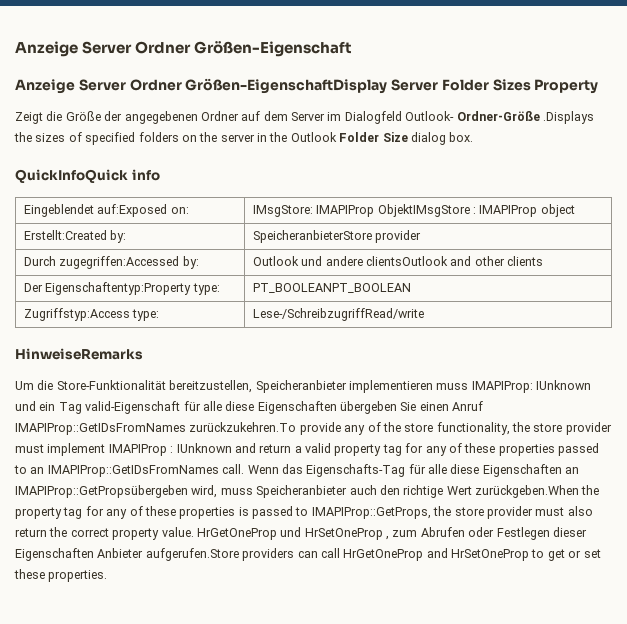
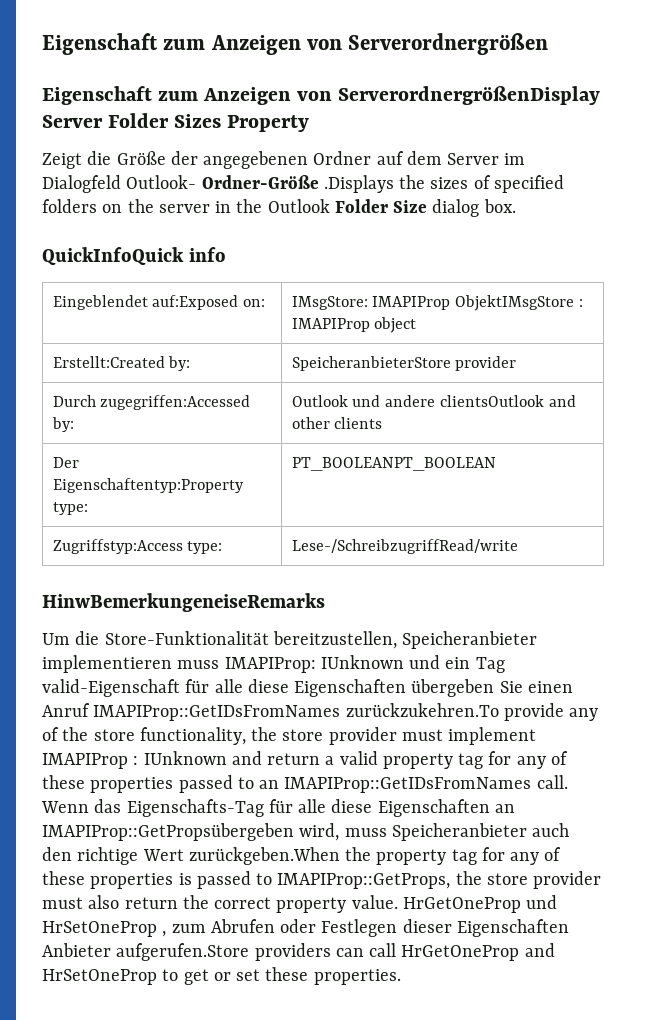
[15,41,353,57] [15,78,388,94] Anzeige Server Ordner Größen-Eigenschaft // Anzeige Server Ordner Größen-EigenschaftDisplay -> [42,33,549,55] [42,86,601,105] Eigenschaft zum Anzeigen von Serverordnergrößen // Eigenschaft zum Anzeigen von ServerordnergrößenDisplay
[15,348,143,360] HinweiseRemarks -> [42,593,325,612] HinwBemerkungeneiseRemarks

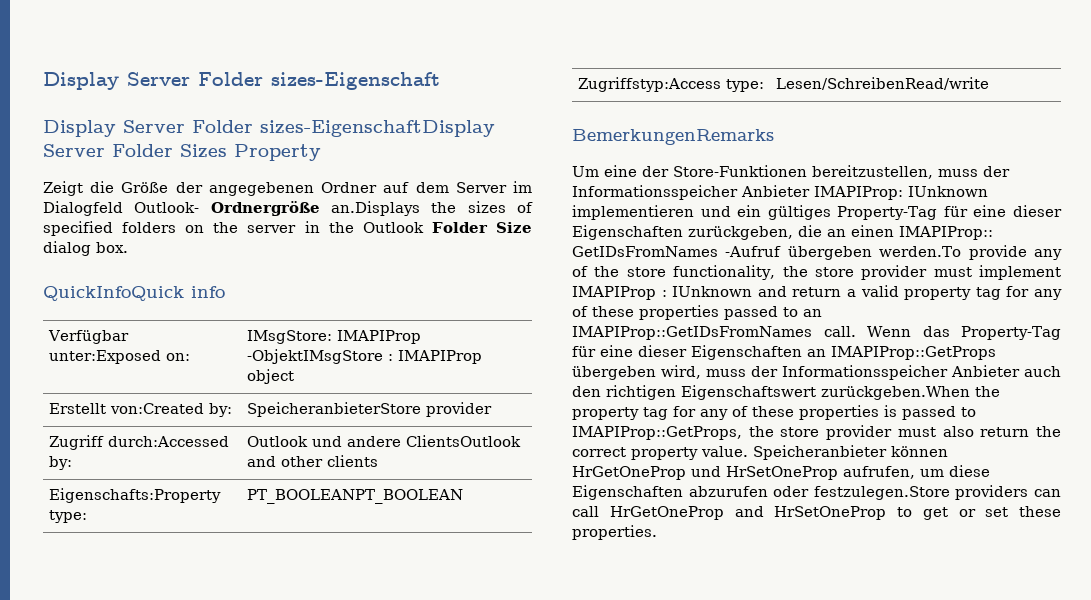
[42,33,549,55] [42,86,601,105] Eigenschaft zum Anzeigen von Serverordnergrößen // Eigenschaft zum Anzeigen von ServerordnergrößenDisplay -> [43,72,440,90] [43,120,495,137] Display Server Folder sizes-Eigenschaft // Display Server Folder sizes-EigenschaftDisplay
[201,175,394,193] Ordner-Größe .Displays -> [210,201,420,216] Ordnergröße an.Displays
[52,295,239,310] Eingeblendet auf:Exposed -> [48,330,130,344] [49,350,162,364] Verfügbar unter:Exposed
[455,295,575,311] ObjektIMsgStore -> [247,349,384,364] -ObjektIMsgStore
[52,356,165,368] Erstellt:Created -> [49,403,205,414] Erstellt von:Created
[52,395,251,410] Durch zugegriffen:Accessed -> [49,435,230,450] Zugriff durch:Accessed
[439,395,544,407] clientsOutlook -> [406,435,522,447] ClientsOutlook
[52,457,79,468] [52,478,244,493] Der Eigenschaftentyp:Property -> [49,488,222,503] Eigenschafts:Property
[291,539,518,554] [42,593,325,612] Lese-/SchreibzugriffRead/write // HinwBemerkungeneiseRemarks -> [776,77,990,90] [572,129,774,145] Lesen/SchreibenRead/write // BemerkungenRemarks
[75,631,538,649] [42,655,220,673] die Store-Funktionalität bereitzustellen, Speicheranbieter implementieren muss -> [604,165,1010,179] [572,185,810,200] eine der Store-Funktionen bereitzustellen, muss der Informationsspeicher Anbieter
(404, 662) none -> [572,205,694,220] implementieren
[475,657,505,673] [42,679,573,697] [42,703,499,721] Tag valid-Eigenschaft für alle diese Eigenschaften übergeben Sie einen Anruf IMAPIProp::GetIDsFromNames zurückzukehren.To -> [767,205,1062,220] [572,225,993,240] [572,246,962,260] gültiges Property-Tag für eine dieser Eigenschaften zurückgeben, die an einen IMAPIProp:: GetIDsFromNames -Aufruf übergeben werden.To
[126,799,515,817] [42,823,570,841] [42,847,184,865] Eigenschafts-Tag für alle diese Eigenschaften an IMAPIProp::GetPropsübergeben wird, muss Speicheranbieter auch den richtige Wert -> [961,326,1062,340] [572,345,996,360] [572,365,1061,380] [572,385,816,400] Property-Tag für eine dieser Eigenschaften an IMAPIProp::GetProps übergeben wird, muss der Informationsspeicher Anbieter auch den richtigen Eigenschaftswert
(398, 902) none -> [753,445,948,460] Speicheranbieter können
[162,919,569,937] [42,943,250,961] , zum Abrufen oder Festlegen dieser Eigenschaften Anbieter aufgerufen.Store -> [843,465,990,479] [572,485,950,500] aufrufen, um diese Eigenschaften abzurufen oder festzulegen.Store

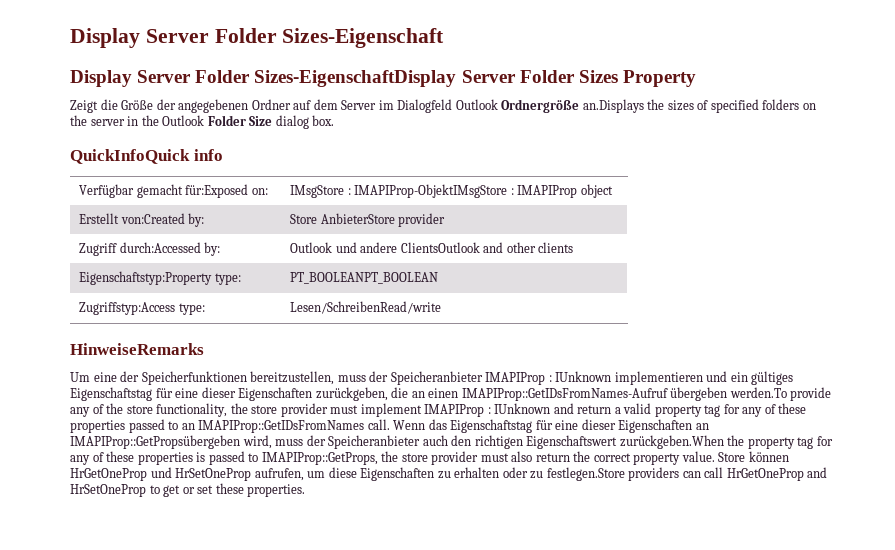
[43,72,440,90] [43,120,495,137] Display Server Folder sizes-Eigenschaft // Display Server Folder sizes-EigenschaftDisplay -> [70,28,445,48] [70,70,457,87] Display Server Folder Sizes-Eigenschaft // Display Server Folder Sizes-EigenschaftDisplay
[134,202,200,213] Outlook- -> [455,99,498,110] Outlook
[49,350,162,364] unter:Exposed -> [136,184,249,198] gemacht für:Exposed
[247,330,422,344] [247,349,384,364] IMsgStore: IMAPIProp -ObjektIMsgStore -> [290,184,508,198] IMsgStore : IMAPIProp-ObjektIMsgStore
[247,402,422,417] SpeicheranbieterStore -> [290,213,395,224] Store AnbieterStore
[49,488,222,503] Eigenschafts:Property -> [79,271,213,285] Eigenschaftstyp:Property
[572,129,774,145] BemerkungenRemarks -> [70,343,204,355] HinweiseRemarks
[673,165,807,177] Store-Funktionen -> [141,371,247,385] Speicherfunktionen
[572,185,903,200] Informationsspeicher Anbieter IMAPIProp: -> [390,371,552,385] Speicheranbieter IMAPIProp :
[837,206,938,220] Property-Tag -> [70,387,152,401] Eigenschaftstag
[899,226,993,240] [572,246,782,257] IMAPIProp:: GetIDsFromNames -Aufruf -> [461,388,668,401] IMAPIProp::GetIDsFromNames-Aufruf
[961,326,1062,340] Property-Tag -> [450,419,533,433] Eigenschaftstag
[831,346,996,360] [572,366,656,380] IMAPIProp::GetProps übergeben -> [70,435,240,449] IMAPIProp::GetPropsübergeben
[782,365,1020,380] Informationsspeicher Anbieter -> [328,435,421,449] Speicheranbieter
[753,445,887,460] Speicheranbieter -> [718,452,746,462] Store
[688,486,950,500] abzurufen oder festzulegen.Store -> [437,467,625,481] zu erhalten oder zu festlegen.Store

